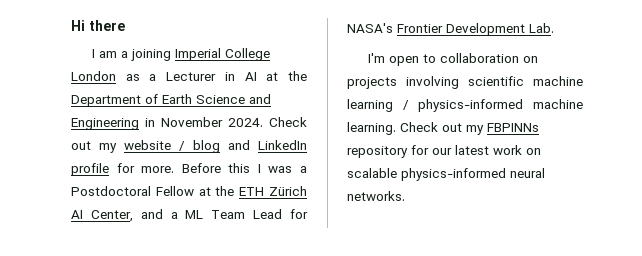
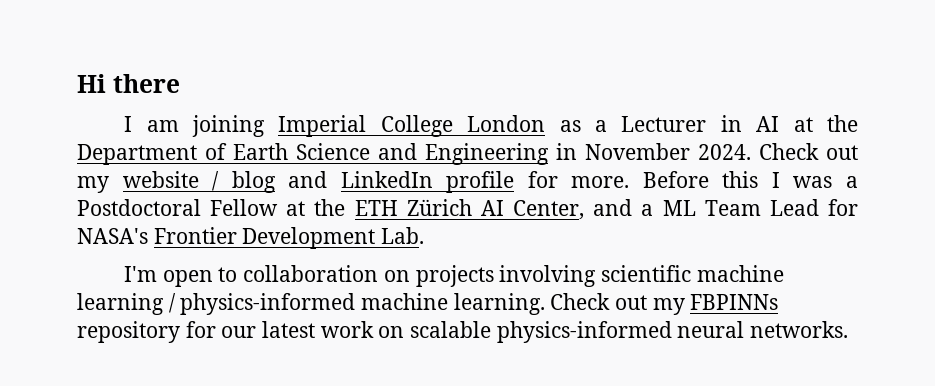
[121,51,129,58] a -> (179, 126) none

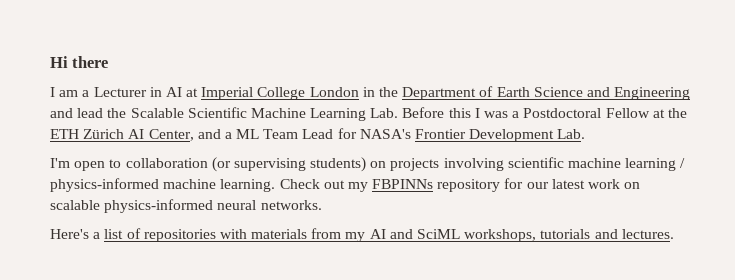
[191,115,581,137] joining Imperial College London as -> (79, 93) none
(813, 124) none -> [201,87,375,100] Imperial College London in
[556,143,858,160] [77,171,630,193] in November 2024. Check out my website / blog and LinkedIn profile for more. -> [50,107,399,121] and lead the Scalable Scientific Machine Learning Lab.
(379, 273) none -> [211,157,367,172] (or supervising students)
(849, 329) none -> [50,228,674,242] // Here's a list of repositories with materials from my AI and SciML workshops, tutorials and lectures.

